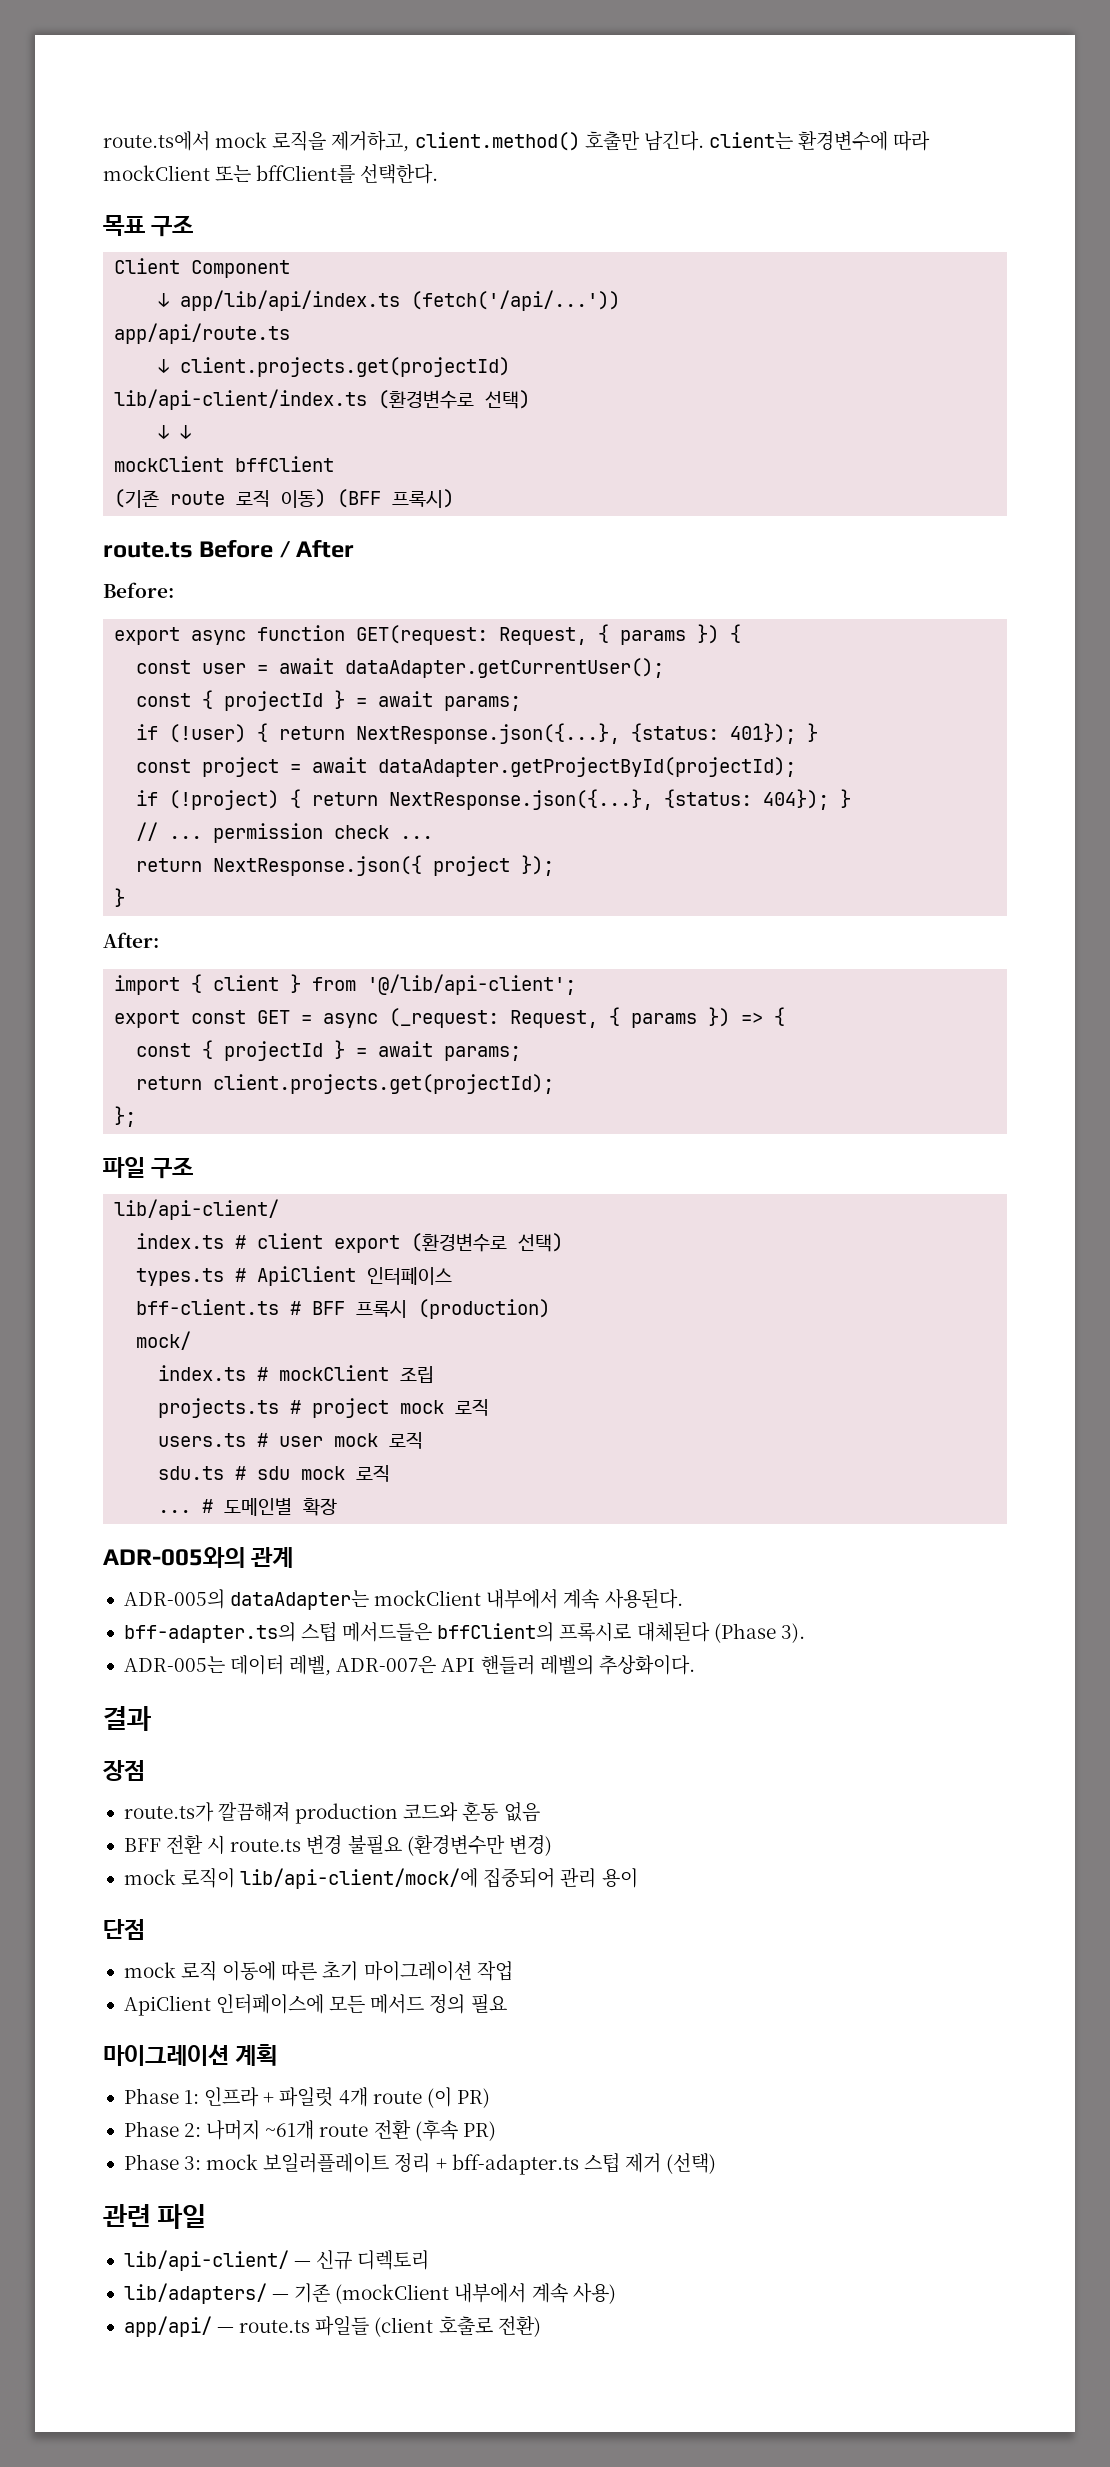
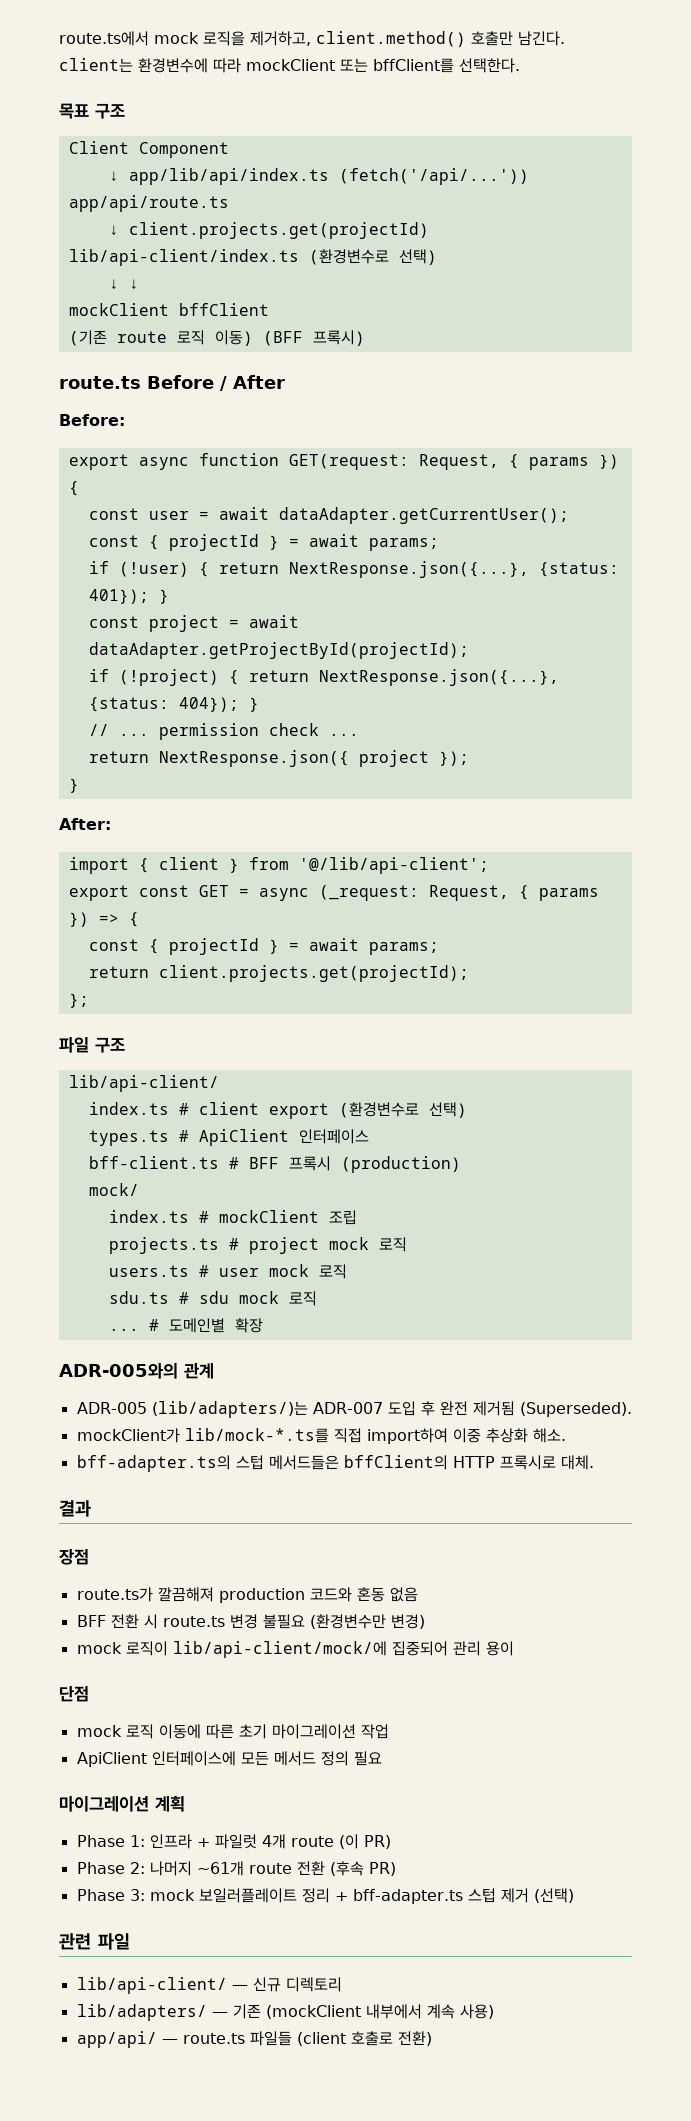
[123,1589,683,1610] [123,1622,805,1643] [123,1655,695,1676] ADR-005의 dataAdapter는 mockClient 내부에서 계속 사용된다. // bff-adapter.ts의 스텁 메서드들은 bffClient의 프록시로 대체된다 (Phase 3). // ADR-005는 데이터 레벨, ADR-007은 API 핸들러 레벨의 추상화이다. -> [76,1401,632,1418] [76,1428,566,1444] [76,1455,594,1472] ADR-005 (lib/adapters/)는 ADR-007 도입 후 완전 제거됨 (Superseded). // mockClient가 lib/mock-*.ts를 직접 import하여 이중 추상화 해소. // bff-adapter.ts의 스텁 메서드들은 bffClient의 HTTP 프록시로 대체.

